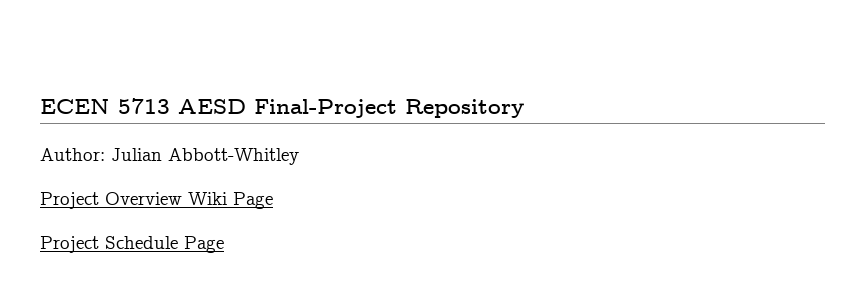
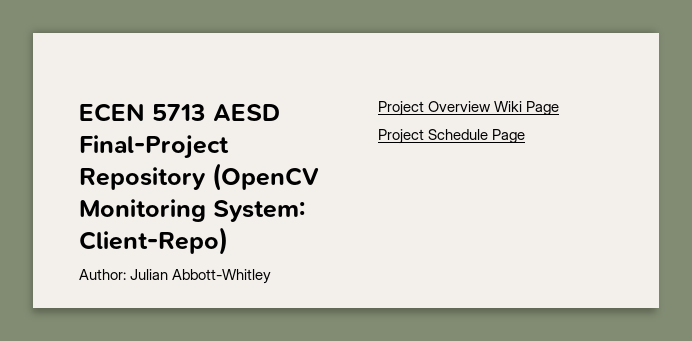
(524, 108) none -> [212,163,319,191] [79,199,305,222] [79,227,228,255] (OpenCV Monitoring System: Client-Repo)

